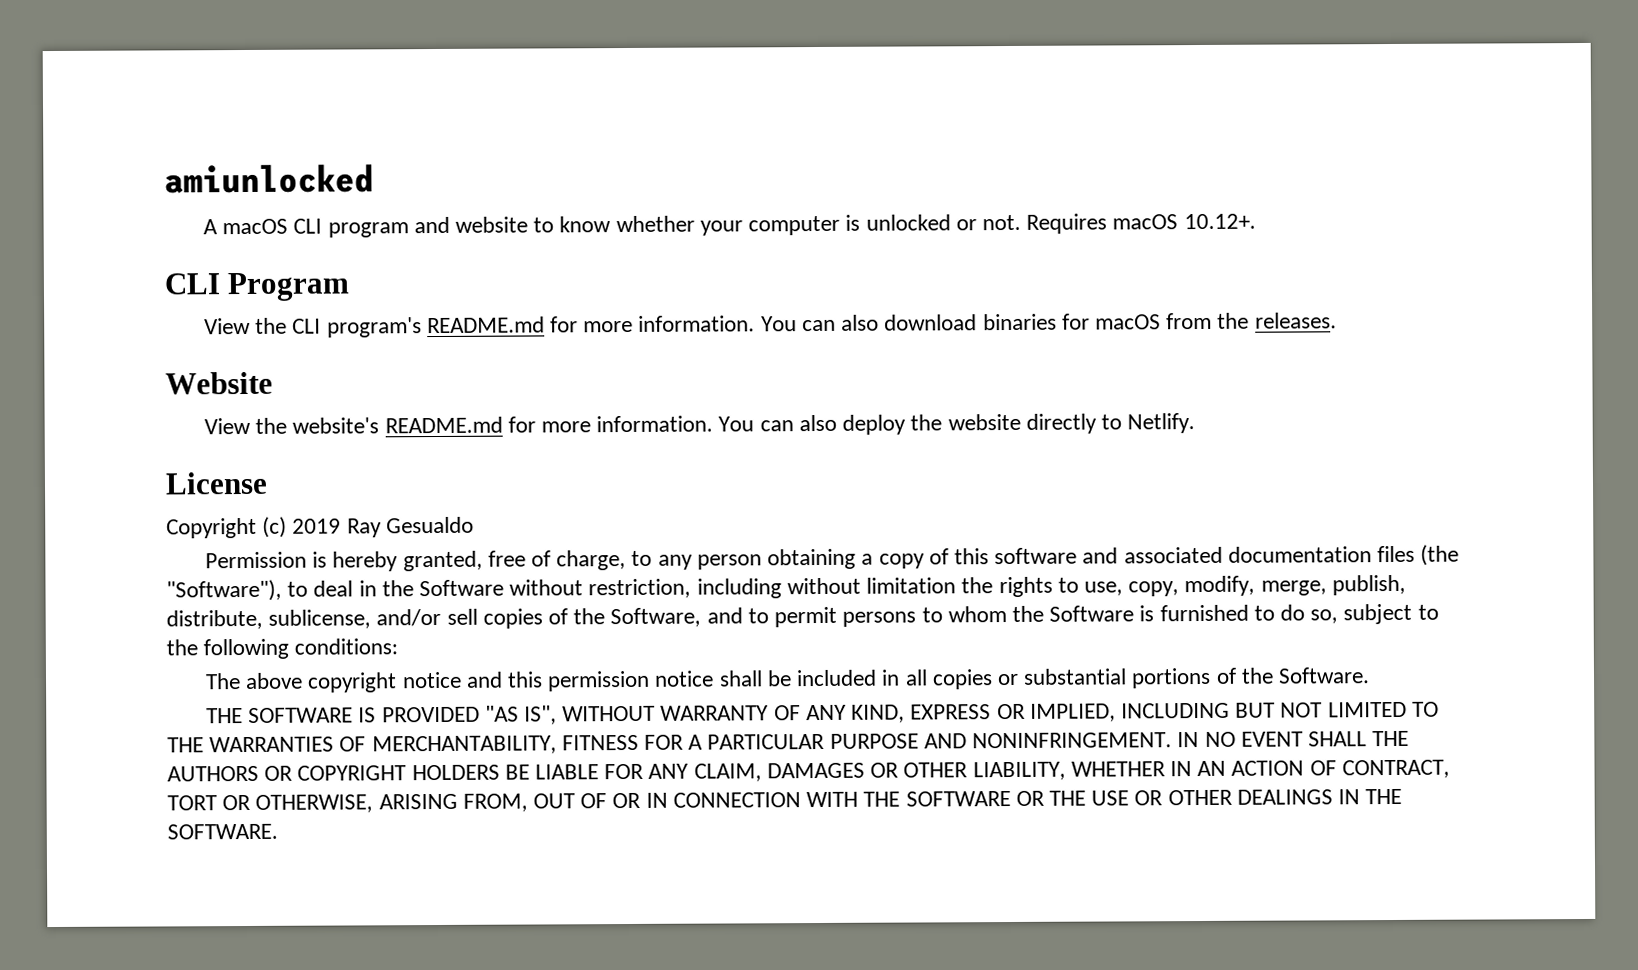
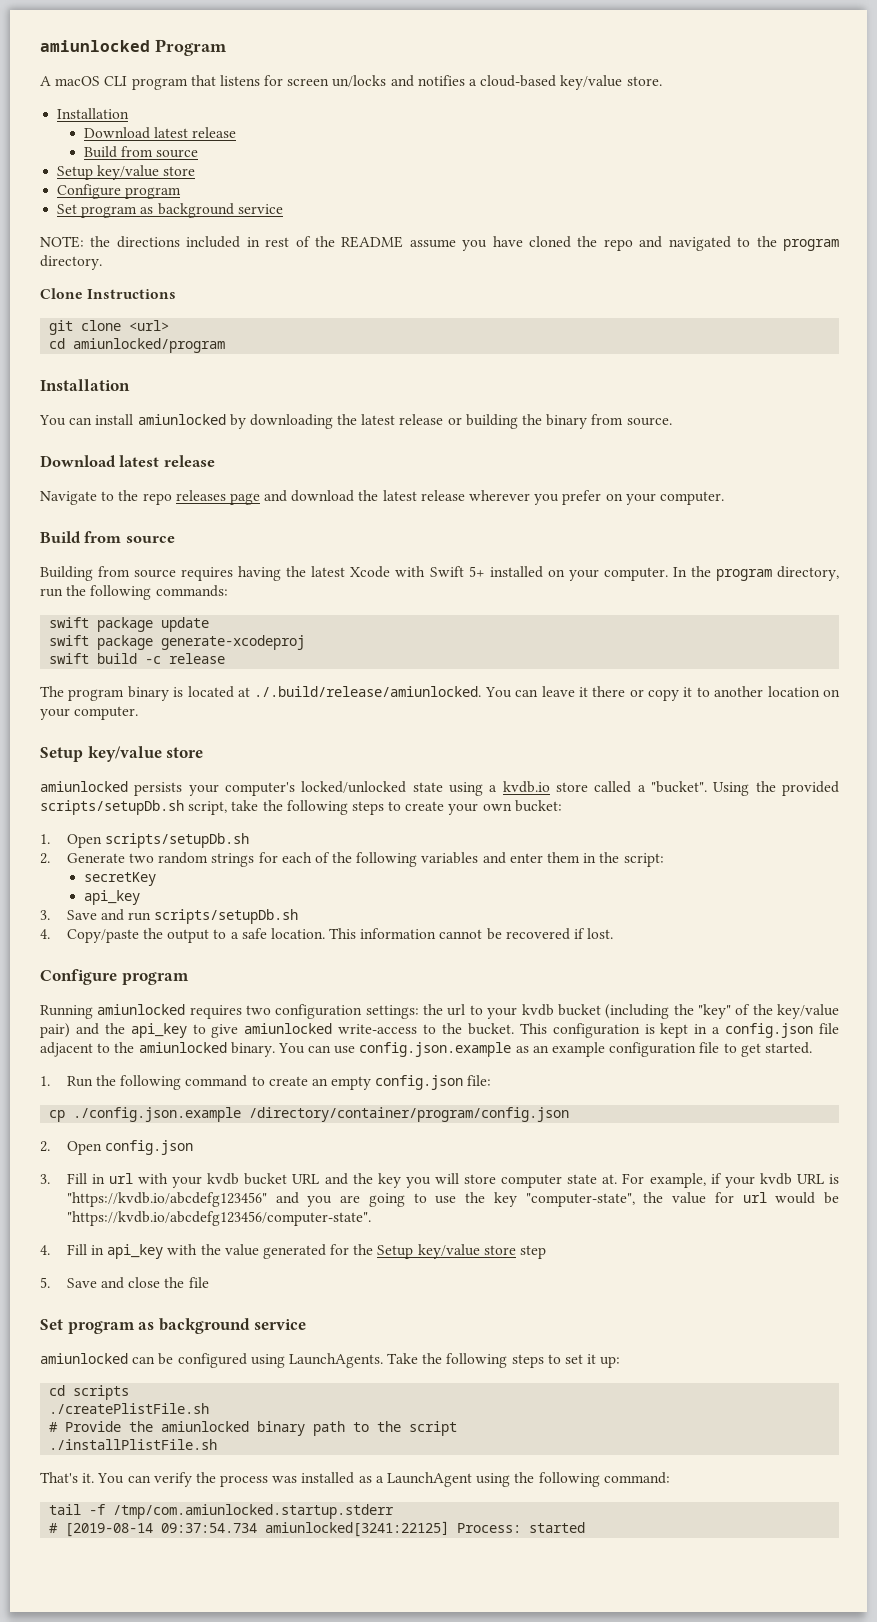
[164,164,374,194] amiunlocked -> [40,39,227,56] amiunlocked Program
[413,213,1256,236] [164,272,351,302] [203,312,1337,338] [165,371,273,395] [203,413,1196,435] [165,471,268,495] [166,516,474,539] [204,544,1460,572] [166,574,1406,602] [166,603,1439,630] [166,638,399,660] [204,667,1370,693] [205,701,1439,725] [167,730,1410,755] [167,759,1450,782] [167,788,1403,813] [167,823,278,840] and website to know whether your computer is unlocked or not. Requires macOS 10.12+. // CLI Program // View the CLI program's README.md for more information. You can also download binaries for macOS from the releases. // Website // View the website's README.md for more information. You can also deploy the website directly to Netlify. // License // Copyright (c) 2019 Ray Gesualdo // Permission is hereby granted, free of charge, to any person obtaining a copy of this software and associated documentation files (the "Software"), to deal in the Software without restriction, including without limitation the rights to use, copy, modify, merge, publish, distribute, sublicense, and/or sell copies of the Software, and to permit persons to whom the Software is furnished to do so, subject to the following conditions: // The above copyright notice and this permission notice shall be included in all copies or substantial portions of the Software. // THE SOFTWARE IS PROVIDED "AS IS", WITHOUT WARRANTY OF ANY KIND, EXPRESS OR IMPLIED, INCLUDING BUT NOT LIMITED TO THE WARRANTIES OF MERCHANTABILITY, FITNESS FOR A PARTICULAR PURPOSE AND NONINFRINGEMENT. IN NO EVENT SHALL THE AUTHORS OR COPYRIGHT HOLDERS BE LIABLE FOR ANY CLAIM, DAMAGES OR OTHER LIABILITY, WHETHER IN AN ACTION OF CONTRACT, TORT OR OTHERWISE, ARISING FROM, OUT OF OR IN CONNECTION WITH THE SOFTWARE OR THE USE OR OTHER DEALINGS IN THE SOFTWARE. -> [190,75,662,90] [57,108,130,119] [83,127,237,139] [83,146,199,158] [57,165,196,180] [57,184,182,199] [57,203,283,218] [40,236,840,251] [40,255,102,270] [40,288,177,299] [49,320,170,335] [49,338,226,353] [40,379,130,391] [39,414,672,429] [40,455,215,467] [40,490,724,505] [40,531,175,543] [40,566,839,581] [40,585,228,600] [49,617,210,632] [49,635,306,650] [49,653,226,664] [40,686,841,701] [40,706,139,720] [40,746,204,762] [40,781,840,796] [40,800,562,815] [40,833,249,848] [40,852,664,867] [83,872,156,886] [83,890,140,905] [40,909,299,924] [40,928,614,943] [40,969,189,985] [40,1004,840,1019] [40,1023,840,1038] [40,1042,812,1057] [40,1075,492,1090] [49,1107,570,1122] [40,1140,193,1155] [40,1173,839,1188] [66,1192,839,1207] [66,1211,371,1226] [40,1244,546,1259] [40,1277,209,1289] [40,1318,307,1334] [40,1353,621,1368] [49,1385,130,1400] [49,1403,210,1414] [49,1421,458,1436] [49,1439,218,1450] [40,1472,670,1487] [49,1504,395,1519] [49,1521,586,1537] that listens for screen un/locks and notifies a cloud-based key/value store. // Installation // Download latest release // Build from source // Setup key/value store // Configure program // Set program as background service // NOTE: the directions included in rest of the README assume you have cloned the repo and navigated to the program directory. // Clone Instructions // git clone <url> // cd amiunlocked/program // Installation // You can install amiunlocked by downloading the latest release or building the binary from source. // Download latest release // Navigate to the repo releases page and download the latest release wherever you prefer on your computer. // Build from source // Building from source requires having the latest Xcode with Swift 5+ installed on your computer. In the program directory, run the following commands: // swift package update // swift package generate-xcodeproj // swift build -c release // The program binary is located at ./.build/release/amiunlocked. You can leave it there or copy it to another location on your computer. // Setup key/value store // amiunlocked persists your computer's locked/unlocked state using a kvdb.io store called a "bucket". Using the provided scripts/setupDb.sh script, take the following steps to create your own bucket: // 1. Open scripts/setupDb.sh // 2. Generate two random strings for each of the following variables and enter them in the script: // secretKey // api_key // 3. Save and run scripts/setupDb.sh // 4. Copy/paste the output to a safe location. This information cannot be recovered if lost. // Configure program // Running amiunlocked requires two configuration settings: the url to your kvdb bucket (including the "key" of the key/value pair) and the api_key to give amiunlocked write-access to the bucket. This configuration is kept in a config.json file adjacent to the amiunlocked binary. You can use config.json.example as an example configuration file to get started. // 1. Run the following command to create an empty config.json file: // cp ./config.json.example /directory/container/program/config.json // 2. Open config.json // 3. Fill in url with your kvdb bucket URL and the key you will store computer state at. For example, if your kvdb URL is "https://kvdb.io/abcdefg123456" and you are going to use the key "computer-state", the value for url would be "https://kvdb.io/abcdefg123456/computer-state". // 4. Fill in api_key with the value generated for the Setup key/value store step // 5. Save and close the file // Set program as background service // amiunlocked can be configured using LaunchAgents. Take the following steps to set it up: // cd scripts // ./createPlistFile.sh // # Provide the amiunlocked binary path to the script // ./installPlistFile.sh // That's it. You can verify the process was installed as a LaunchAgent using the following command: // tail -f /tmp/com.amiunlocked.startup.stderr // # [2019-08-14 09:37:54.734 amiunlocked[3241:22125] Process: started

